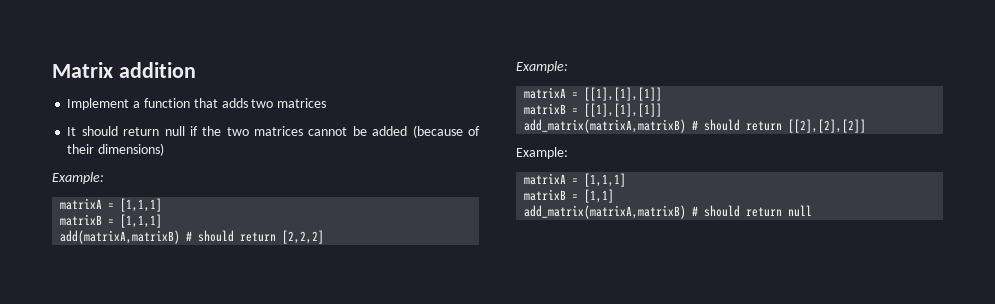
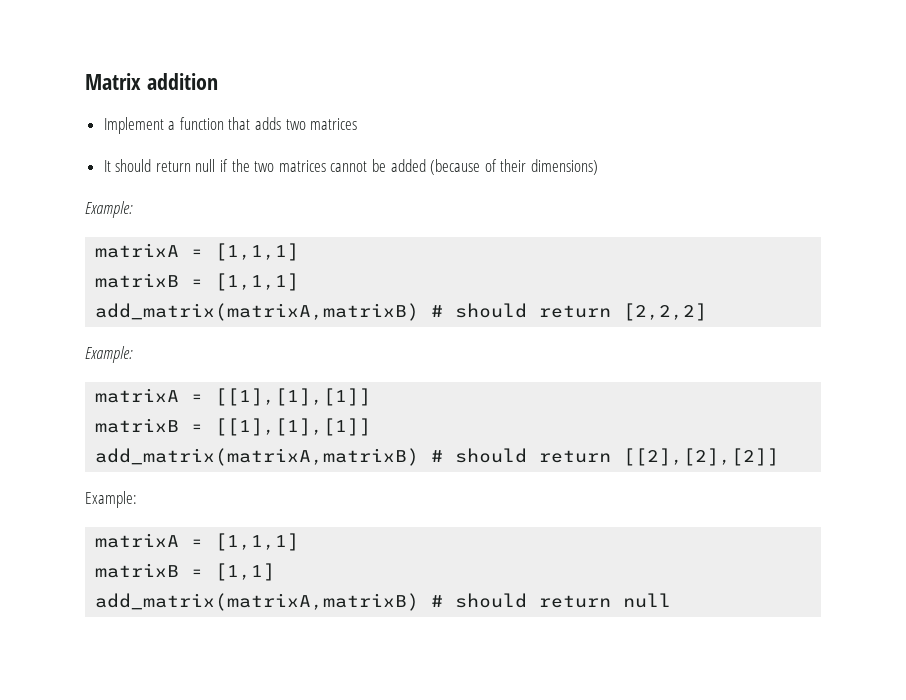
[60,230,181,244] add(matrixA,matrixB) -> [95,303,420,321] add_matrix(matrixA,matrixB)

